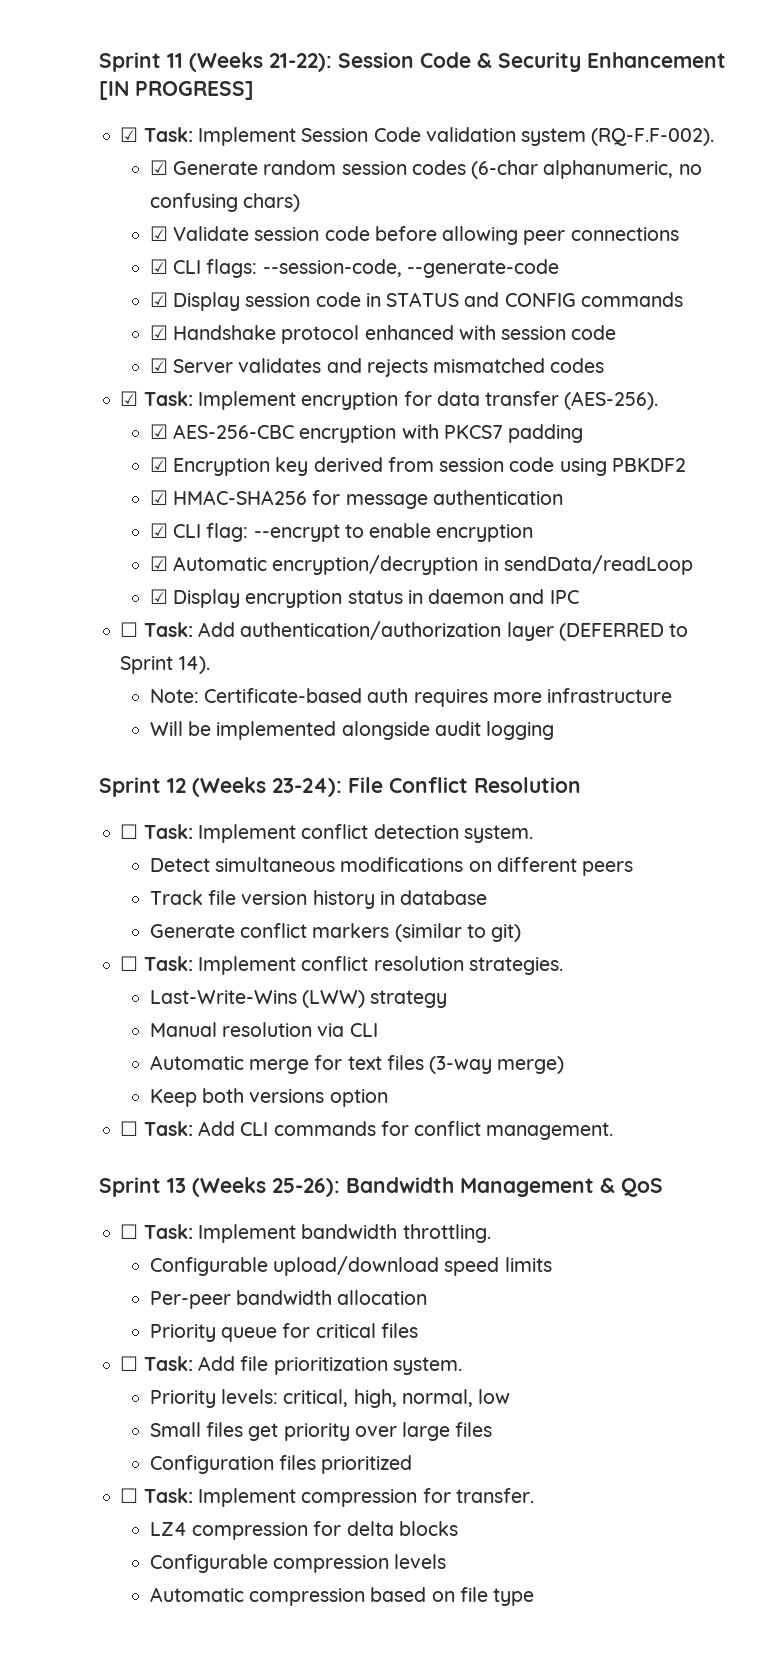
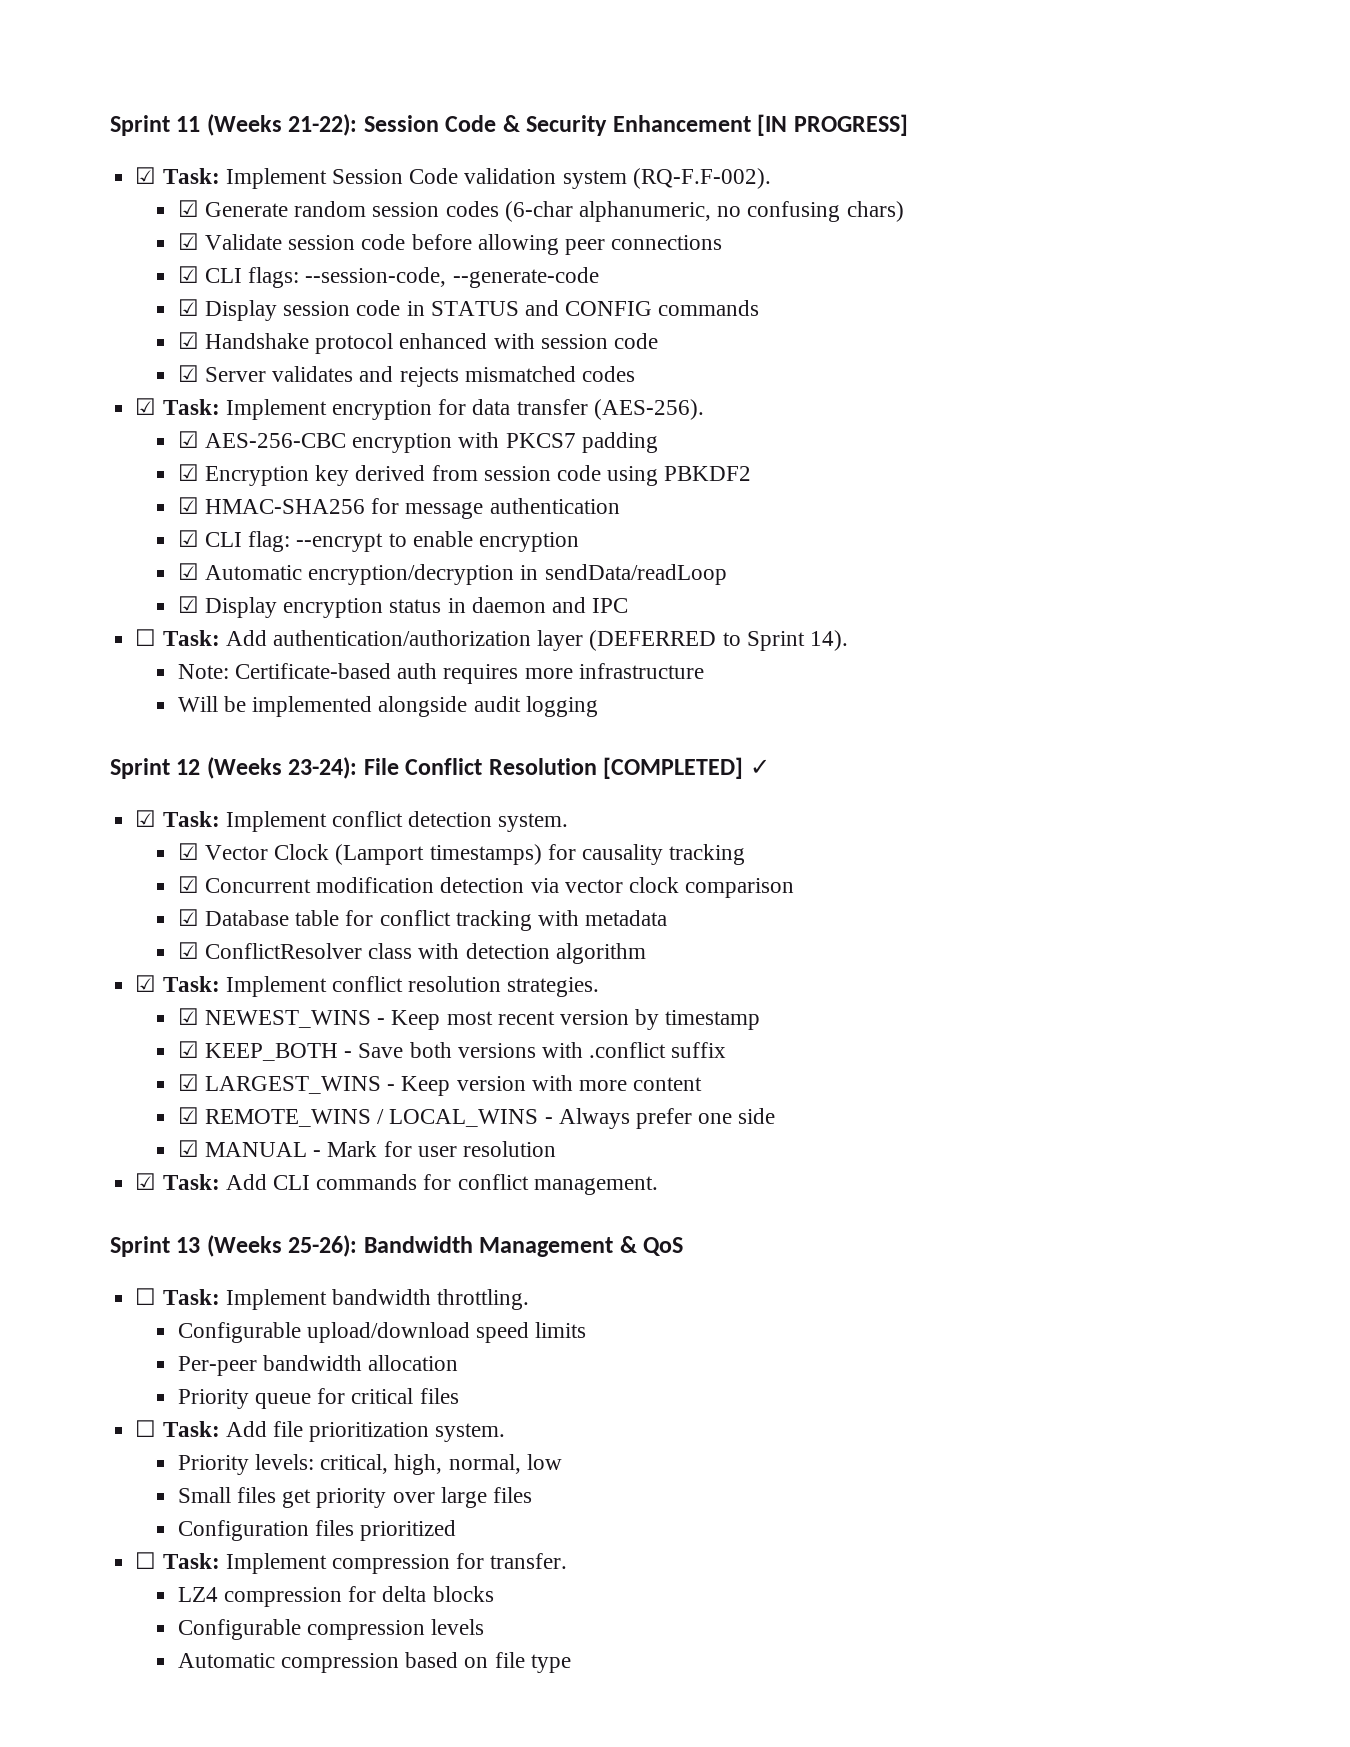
[120,824,139,839] // ☐ -> [603,757,770,779] [135,810,157,827] [COMPLETED] ✓ // ☑
[149,857,634,876] [149,890,488,909] [149,923,522,942] [120,956,139,971] Detect simultaneous modifications on different peers // Track file version history in database // Generate conflict markers (similar to git) // ☐ -> [177,843,746,865] [177,876,795,898] [177,909,668,931] [177,942,646,964] [135,975,157,992] ☑ Vector Clock (Lamport timestamps) for causality tracking // ☑ Concurrent modification detection via vector clock comparison // ☑ Database table for conflict tracking with metadata // ☑ ConflictResolver class with detection algorithm // ☑
[149,990,448,1008] [149,1022,378,1037] [149,1055,565,1074] [149,1088,388,1107] [120,1121,139,1136] Last-Write-Wins (LWW) strategy // Manual resolution via CLI // Automatic merge for text files (3-way merge) // Keep both versions option // ☐ -> [177,1008,761,1030] [177,1041,727,1061] [177,1074,703,1096] [177,1107,776,1129] [177,1140,556,1157] [135,1173,157,1190] ☑ NEWEST_WINS - Keep most recent version by timestamp // ☑ KEEP_BOTH - Save both versions with .conflict suffix // ☑ LARGEST_WINS - Keep version with more content // ☑ REMOTE_WINS / LOCAL_WINS - Always prefer one side // ☑ MANUAL - Mark for user resolution // ☑

